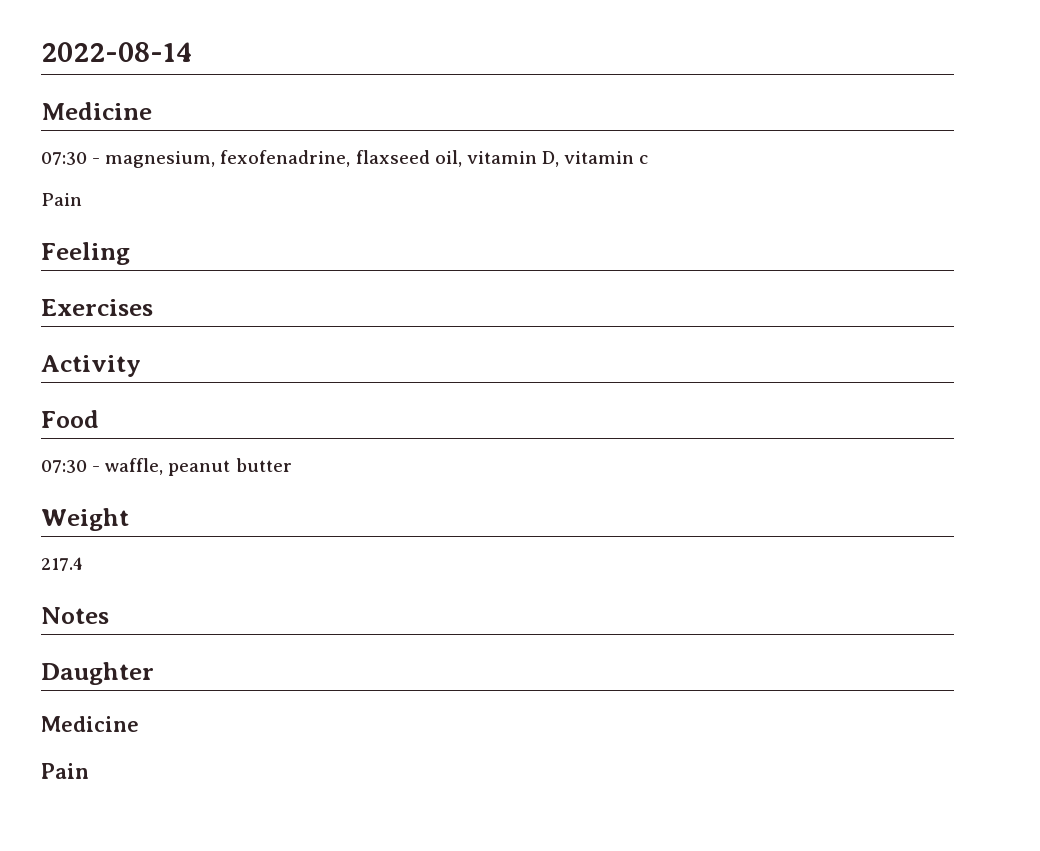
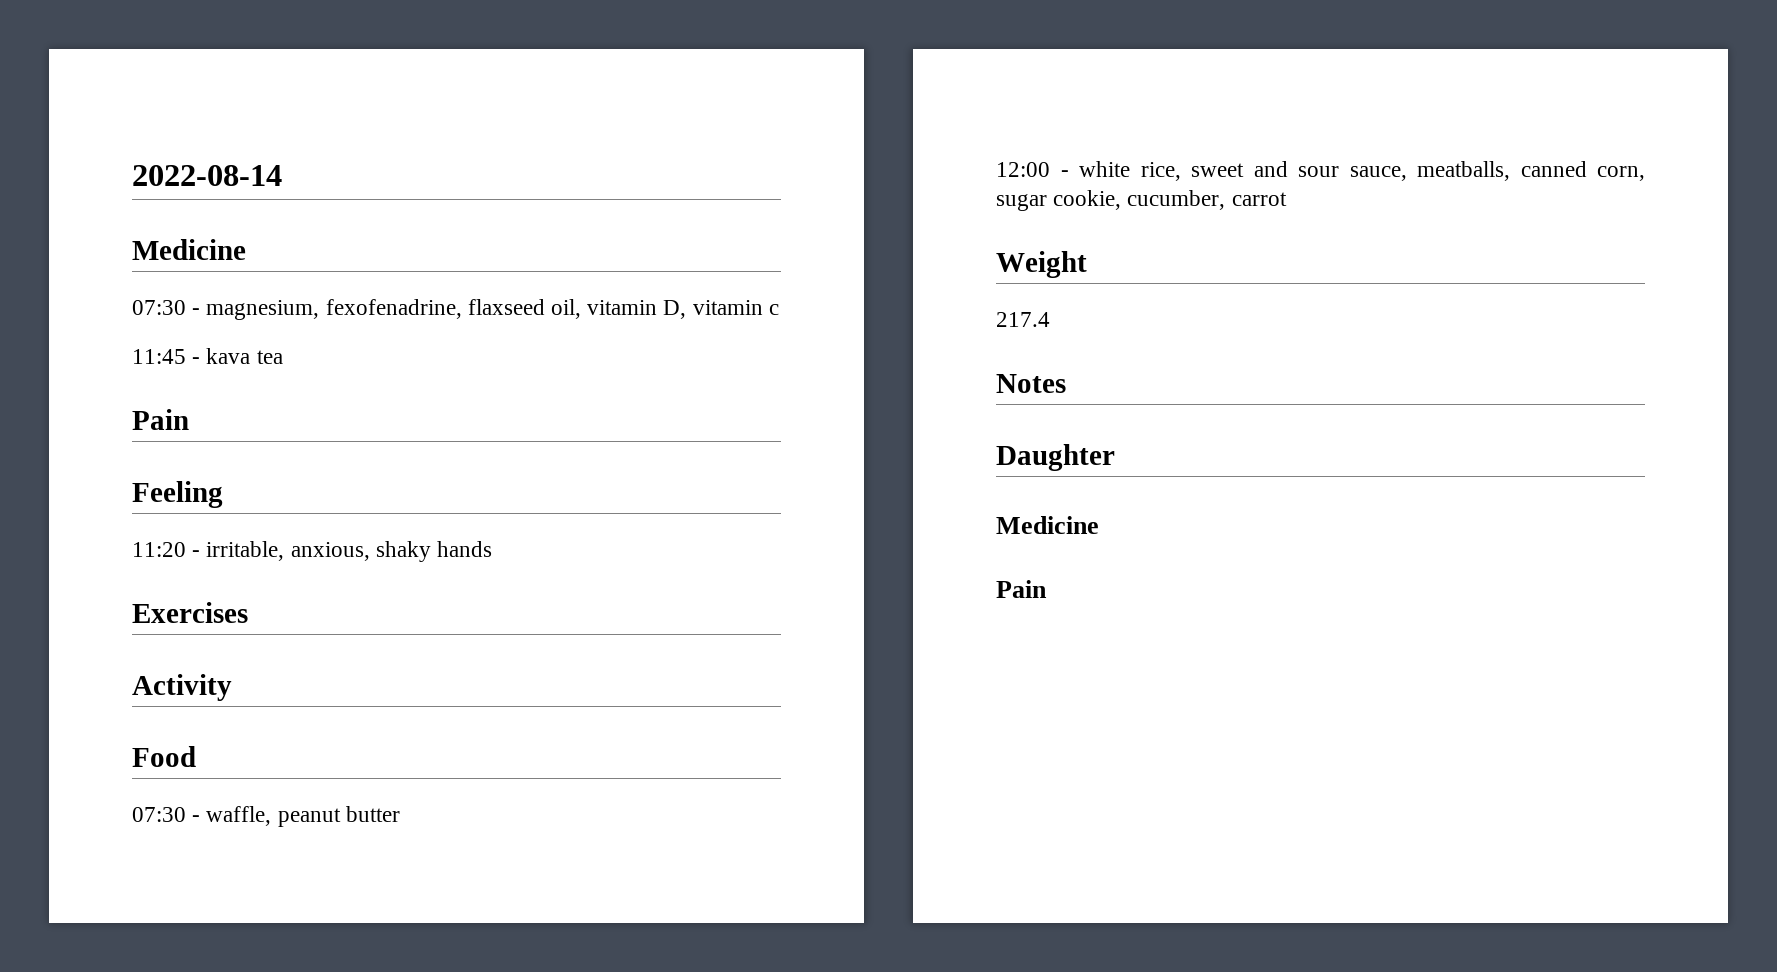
[41,193,82,206] [41,242,130,265] Pain // Feeling -> [132,348,283,364] [132,409,189,430] [132,481,223,508] [132,541,493,562] 11:45 - kava tea // Pain // Feeling // 11:20 - irritable, anxious, shaky hands
(292, 465) none -> [996,161,1645,181] [996,190,1287,211] // 12:00 - white rice, sweet and sour sauce, meatballs, canned corn, sugar cookie, cucumber, carrot

